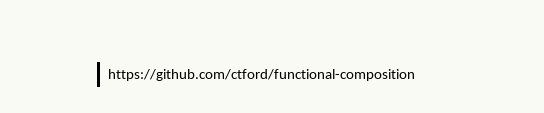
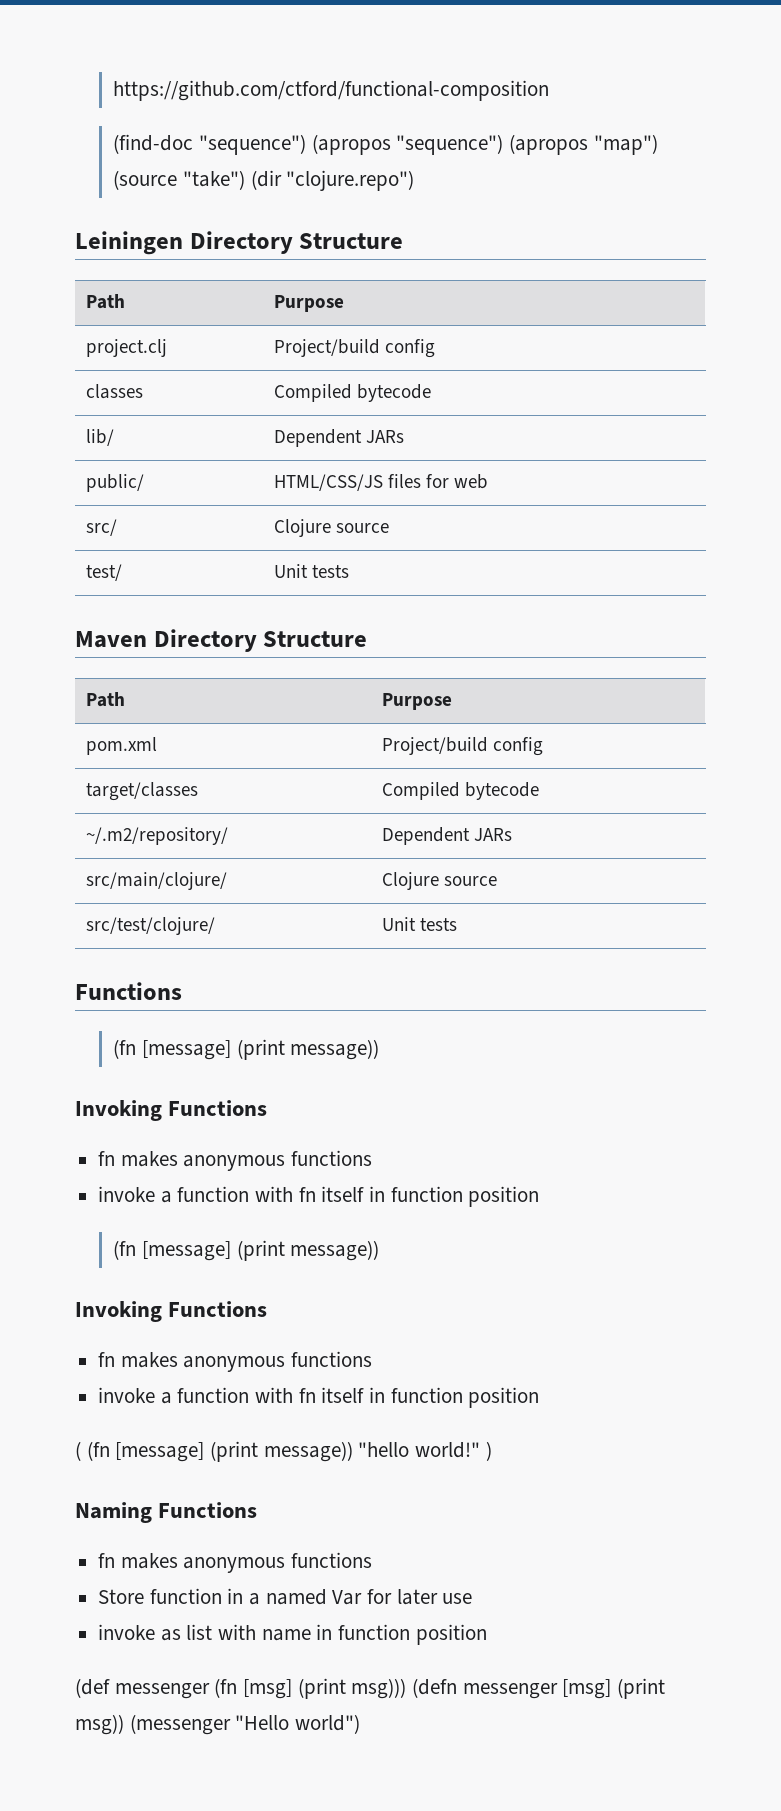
(415, 75) none -> [113,134,658,155] [113,170,415,191] [75,231,404,255] [85,294,125,309] [273,295,344,312] [85,339,167,357] [273,339,435,358] [85,384,143,399] [273,384,431,402] [85,429,114,446] [273,429,404,447] [85,474,144,492] [273,474,488,491] [85,519,117,536] [273,519,389,537] [85,564,122,581] [273,564,349,578] [75,629,368,652] [85,692,125,707] [381,693,452,710] [85,737,157,755] [381,737,543,756] [85,782,198,801] [381,782,539,800] [85,827,228,845] [381,827,512,845] [85,872,227,890] [381,872,497,890] [85,917,215,935] [381,917,457,931] [75,982,182,1000] [113,1039,380,1060] [75,1100,268,1121] [98,1150,373,1171] [98,1186,540,1207] [113,1240,380,1261] [75,1301,268,1322] [98,1351,373,1372] [98,1387,540,1408] [75,1441,492,1462] [75,1502,258,1523] [98,1552,373,1573] [98,1588,473,1605] [98,1624,487,1645] [75,1678,666,1699] [75,1714,361,1735] // (find-doc "sequence") (apropos "sequence") (apropos "map") (source "take") (dir "clojure.repo") // Leiningen Directory Structure // Path | Purpose // project.clj | Project/build config // classes | Compiled bytecode // lib/ | Dependent JARs // public/ | HTML/CSS/JS files for web // src/ | Clojure source // test/ | Unit tests // Maven Directory Structure // Path | Purpose // pom.xml | Project/build config // target/classes | Compiled bytecode // ~/.m2/repository/ | Dependent JARs // src/main/clojure/ | Clojure source // src/test/clojure/ | Unit tests // Functions // (fn [message] (print message)) // Invoking Functions // fn makes anonymous functions // invoke a function with fn itself in function position // (fn [message] (print message)) // Invoking Functions // fn makes anonymous functions // invoke a function with fn itself in function position // ( (fn [message] (print message)) "hello world!" ) // Naming Functions // fn makes anonymous functions // Store function in a named Var for later use // invoke as list with name in function position // (def messenger (fn [msg] (print msg))) (defn messenger [msg] (print msg)) (messenger "Hello world")

